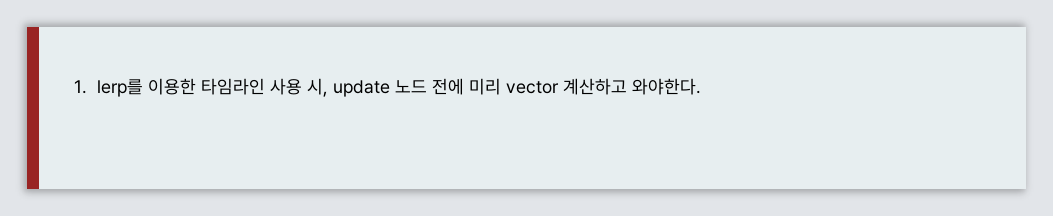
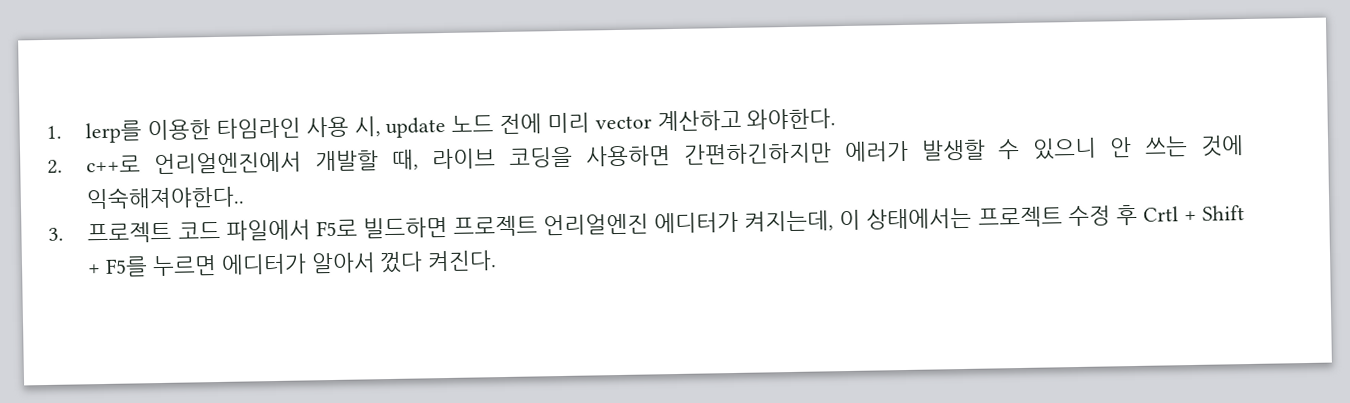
(702, 86) none -> [47,135,1244,175] [86,185,246,210] [48,204,1245,244] [88,250,498,277] // 2. c++로 언리얼엔진에서 개발할 때, 라이브 코딩을 사용하면 간편하긴하지만 에러가 발생할 수 있으니 안 쓰는 것에 익숙해져야한다.. // 3. 프로젝트 코드 파일에서 F5로 빌드하면 프로젝트 언리얼엔진 에디터가 켜지는데, 이 상태에서는 프로젝트 수정 후 Crtl + Shift + F5를 누르면 에디터가 알아서 껐다 켜진다.

